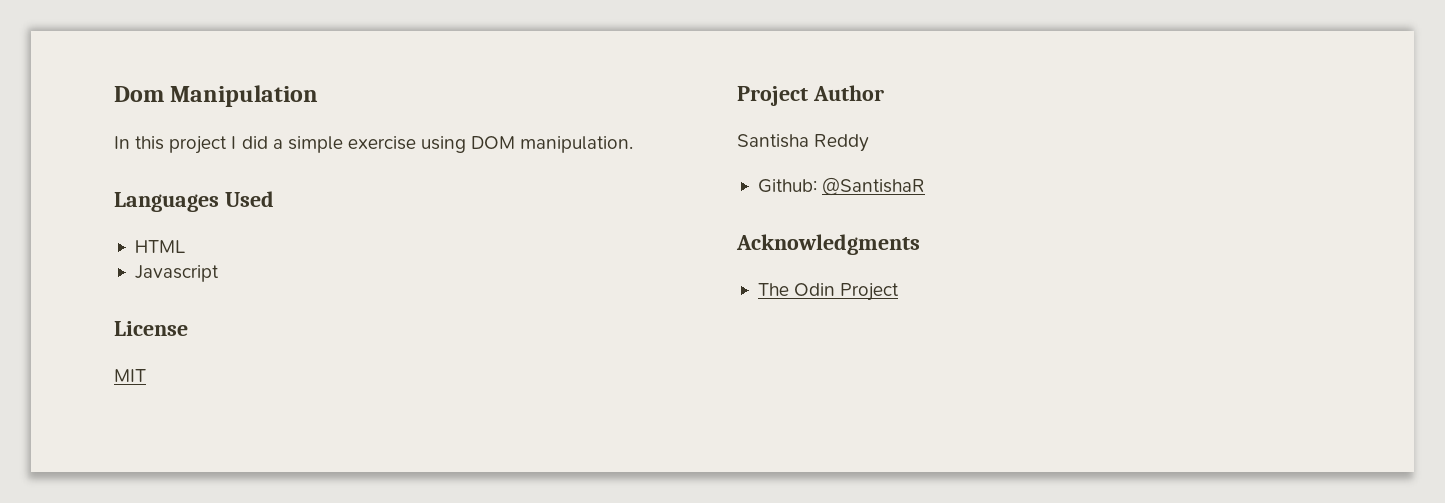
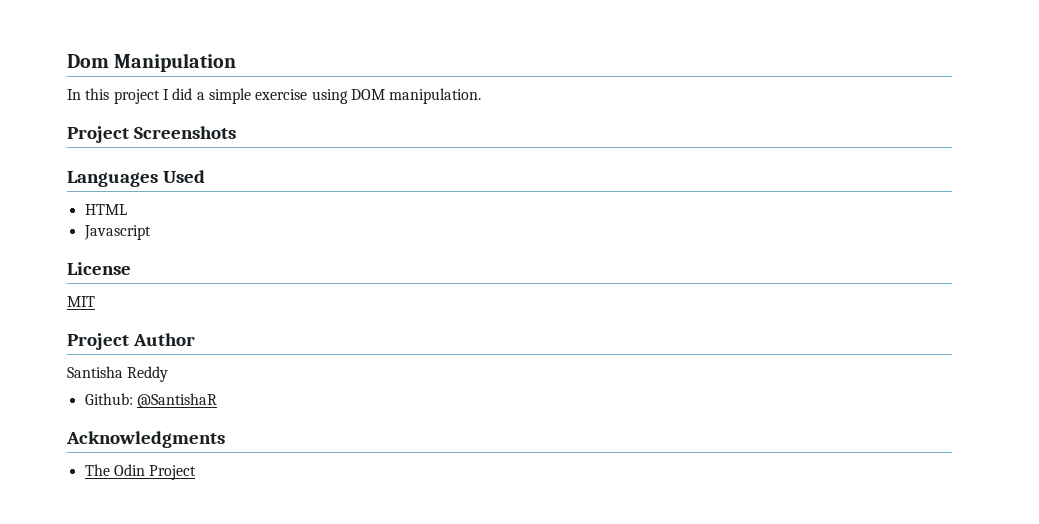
(634, 144) none -> [67,126,236,143] // Project Screenshots

